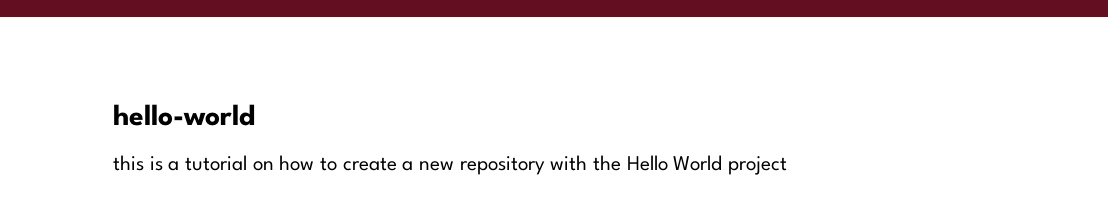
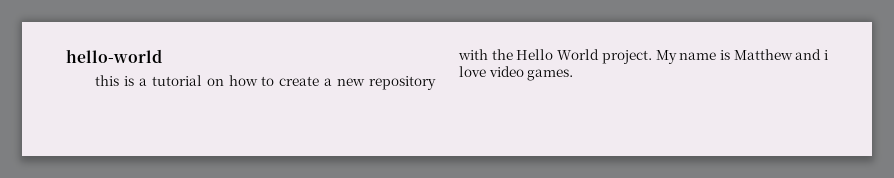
[728,156,788,175] project -> [601,49,828,64] [459,66,574,81] project. My name is Matthew and i love video games.

